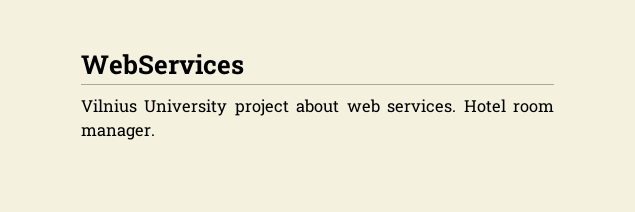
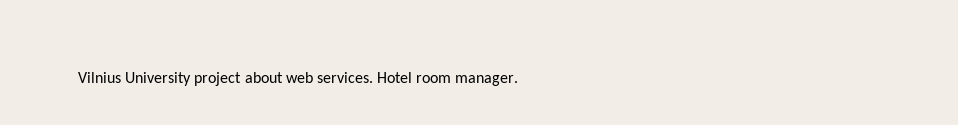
[81,54,244,75] WebServices // -> (78, 77) none

